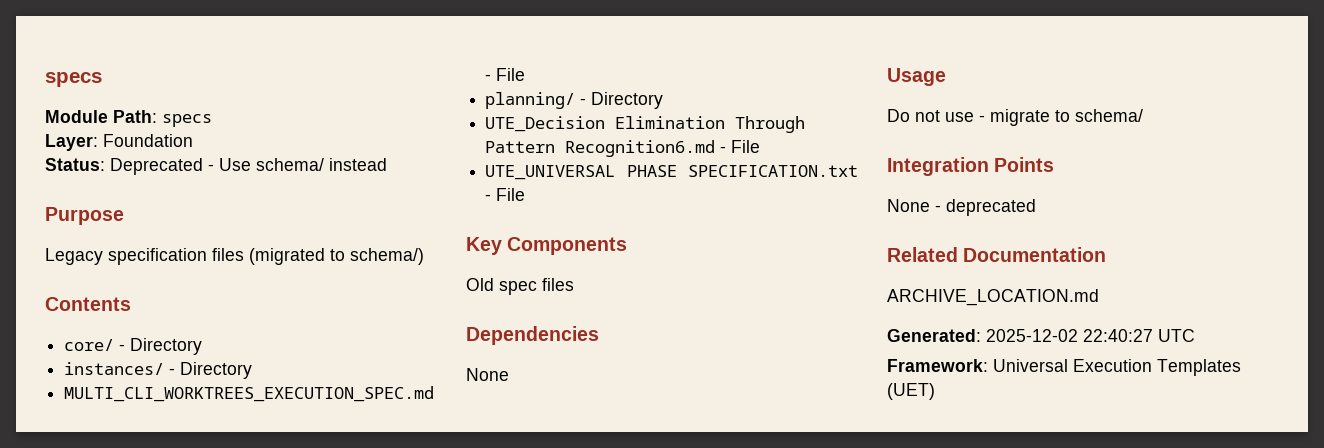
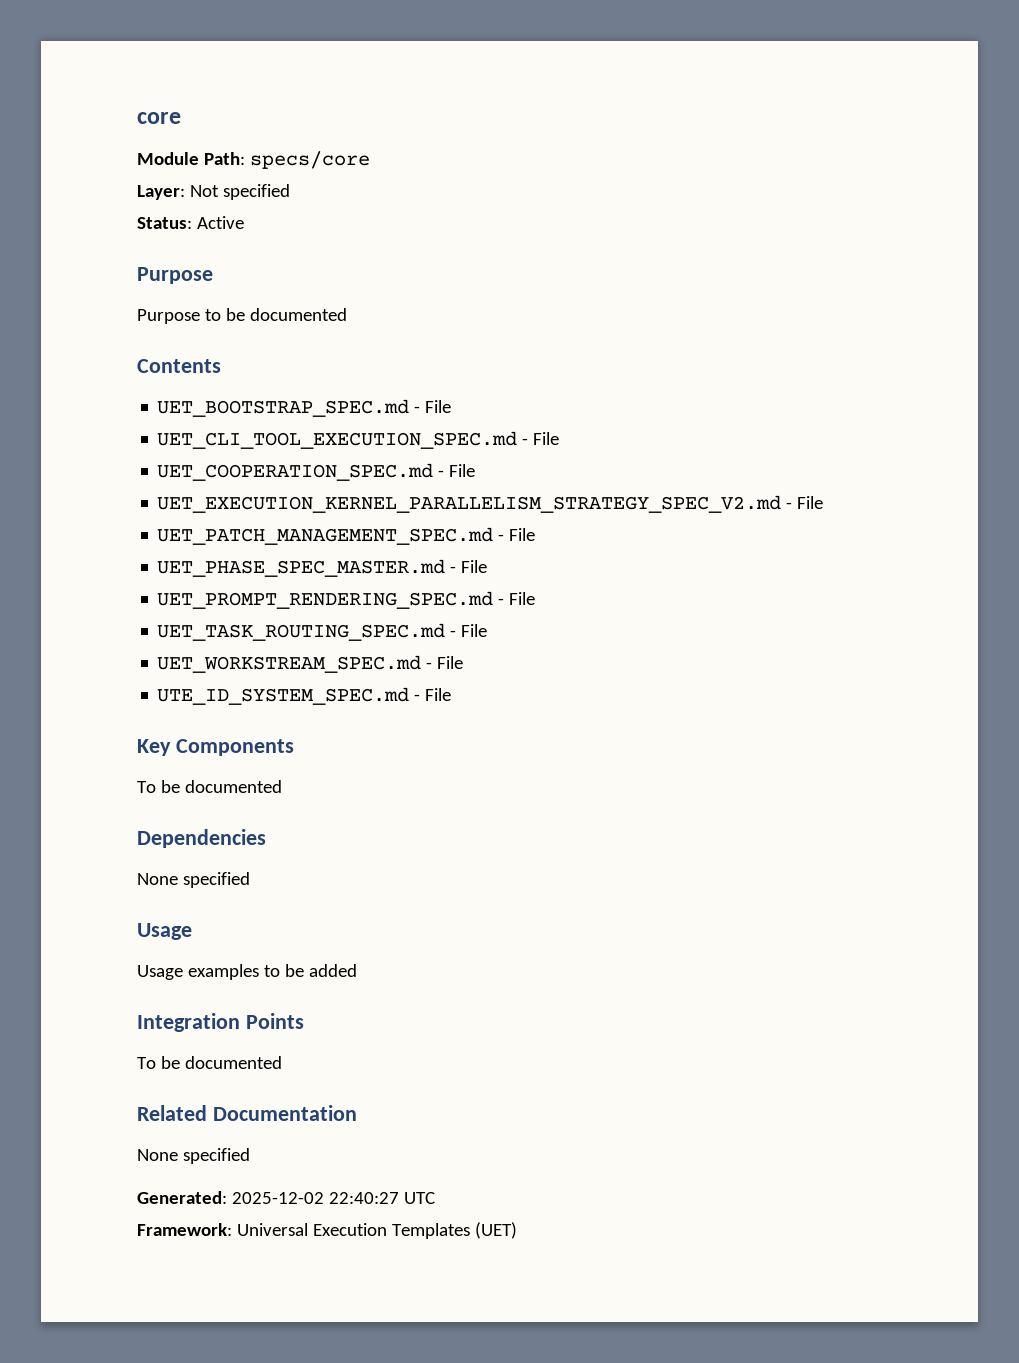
[45,72,102,87] specs -> [137,112,181,124] core
[162,114,212,127] specs -> [249,151,370,169] specs/core
[103,134,193,147] Foundation -> [189,184,290,200] Not specified
[110,158,387,175] [45,207,124,225] [45,248,424,265] [45,297,131,311] [64,338,203,355] [64,362,253,379] [64,386,435,402] [485,68,526,81] [485,92,664,109] [485,116,806,133] [485,140,761,157] [485,165,858,180] Deprecated - Use schema/ instead // Purpose // Legacy specification files (migrated to schema/) // Contents // core/ - Directory // instances/ - Directory // MULTI_CLI_WORKTREES_EXECUTION_SPEC.md - File // planning/ - Directory // UTE_Decision Elimination Through Pattern Recognition6.md - File // UTE_UNIVERSAL PHASE SPECIFICATION.txt -> [196,216,244,229] [137,267,213,284] [137,308,347,324] [137,359,221,373] [157,399,452,417] [157,431,560,449] [157,463,476,481] [157,495,824,513] [157,527,536,545] [157,559,488,577] [157,591,536,609] [157,623,488,641] [157,655,464,673] [157,687,410,705] Active // Purpose // Purpose to be documented // Contents // UET_BOOTSTRAP_SPEC.md - File // UET_CLI_TOOL_EXECUTION_SPEC.md - File // UET_COOPERATION_SPEC.md - File // UET_EXECUTION_KERNEL_PARALLELISM_STRATEGY_SPEC_V2.md - File // UET_PATCH_MANAGEMENT_SPEC.md - File // UET_PHASE_SPEC_MASTER.md - File // UET_PROMPT_RENDERING_SPEC.md - File // UET_TASK_ROUTING_SPEC.md - File // UET_WORKSTREAM_SPEC.md - File // UTE_ID_SYSTEM_SPEC.md
[466,278,574,295] Old spec files -> [137,780,282,793] To be documented
(509, 374) none -> [182,872,250,888] specified
[887,109,1143,126] Do not use - migrate to schema/ -> [137,964,357,980] Usage examples to be added
[887,199,1036,216] None - deprecated -> [137,1056,282,1069] To be documented
[887,289,1099,306] ARCHIVE_LOCATION.md -> [137,1148,250,1164] None specified

